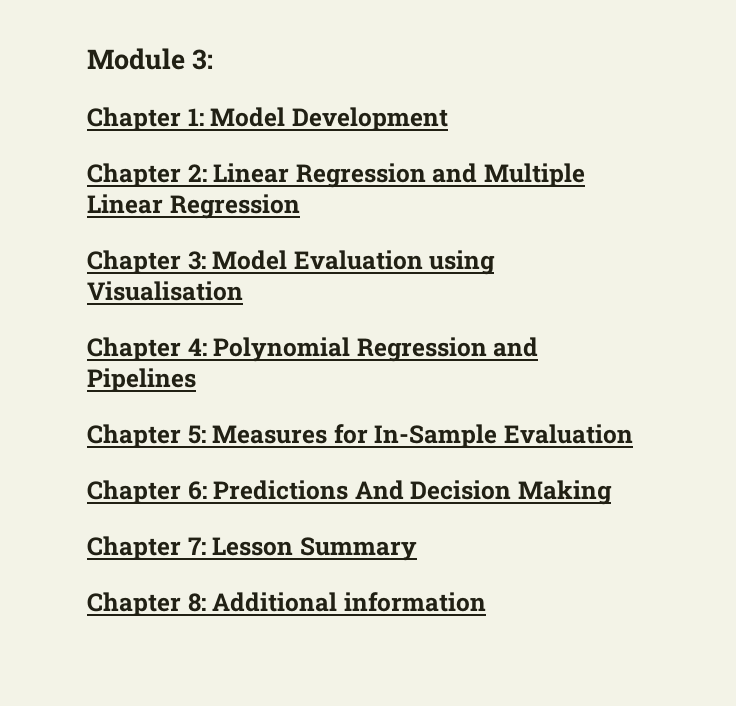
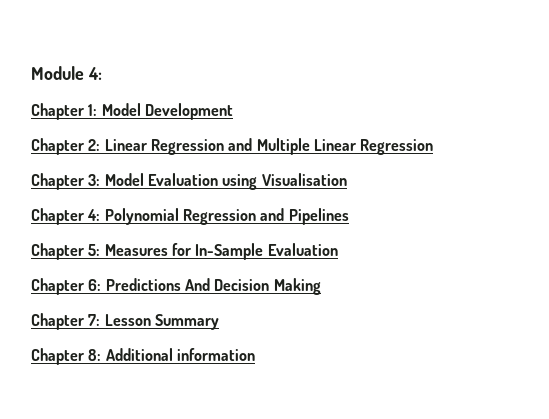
[192,49,214,70] 3: -> [87,67,102,80] 4:

